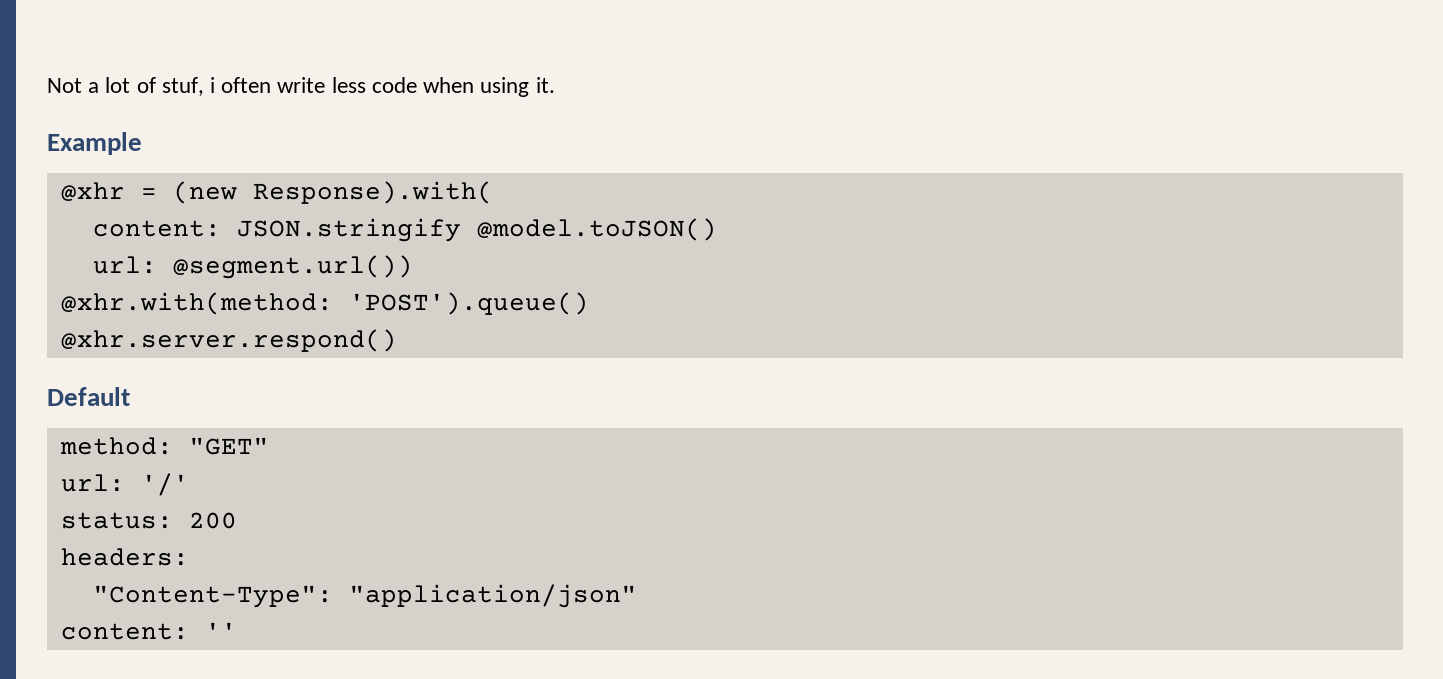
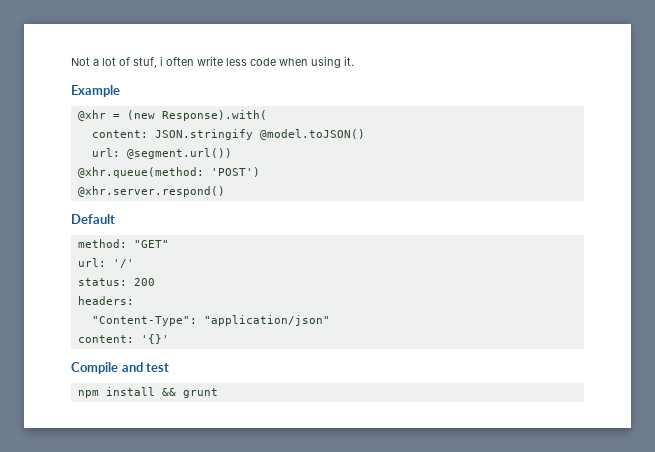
[60,292,589,315] @xhr.with(method: 'POST').queue() -> [77,167,260,178] @xhr.queue(method: 'POST')
[204,622,237,639] '' -> [140,334,169,344] [71,362,170,374] [77,387,218,398] '{}' // Compile and test // npm install && grunt

